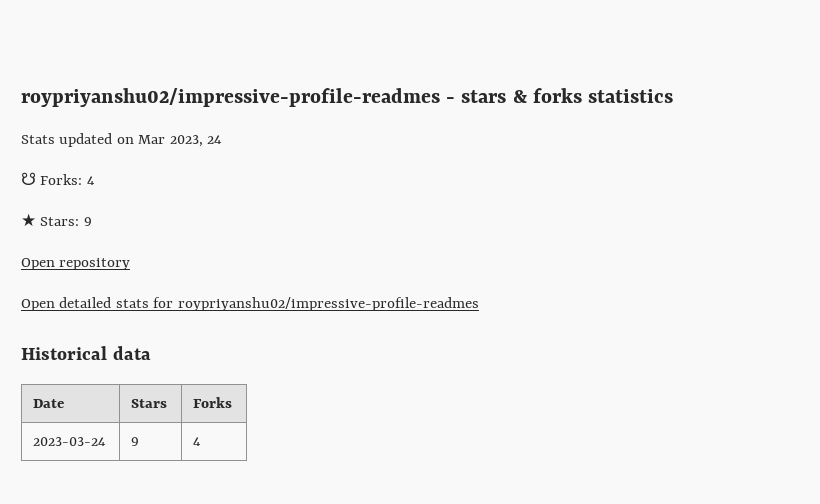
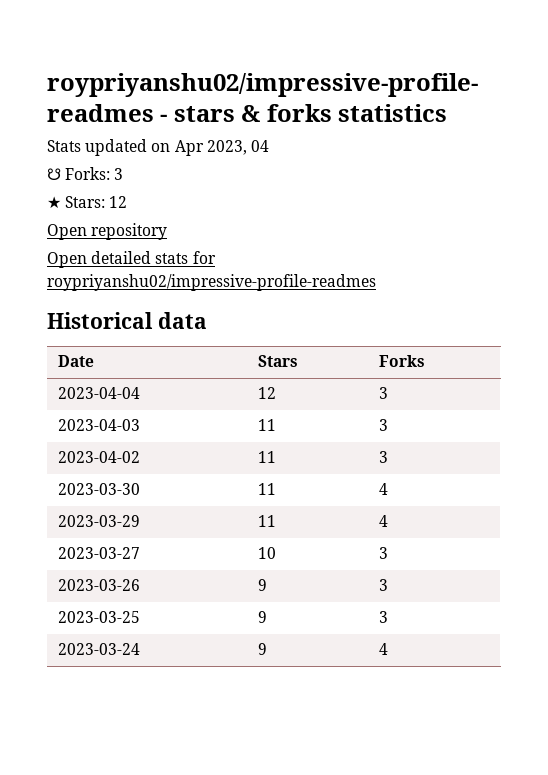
[138,135,223,147] Mar 2023, 24 -> [174,140,269,156] Apr 2023, 04
[86,176,95,185] 4 -> [114,168,124,180] 3
[83,217,92,226] 9 -> [109,196,128,208] 12
(233, 402) none -> [57,387,140,399] [257,387,276,399] [378,387,388,399] [57,419,140,431] [257,419,276,431] [378,419,388,431] [57,451,140,463] [257,451,276,463] [378,451,388,463] [57,483,140,495] [257,483,276,495] [378,483,388,495] [57,515,140,527] [257,515,276,527] [378,515,388,527] [57,547,140,559] [257,547,276,559] [378,547,388,559] [57,579,140,591] [257,579,267,591] [378,579,388,591] [57,611,140,623] [257,611,267,623] [378,611,388,623] // 2023-04-04 | 12 | 3 // 2023-04-03 | 11 | 3 // 2023-04-02 | 11 | 3 // 2023-03-30 | 11 | 4 // 2023-03-29 | 11 | 4 // 2023-03-27 | 10 | 3 // 2023-03-26 | 9 | 3 // 2023-03-25 | 9 | 3

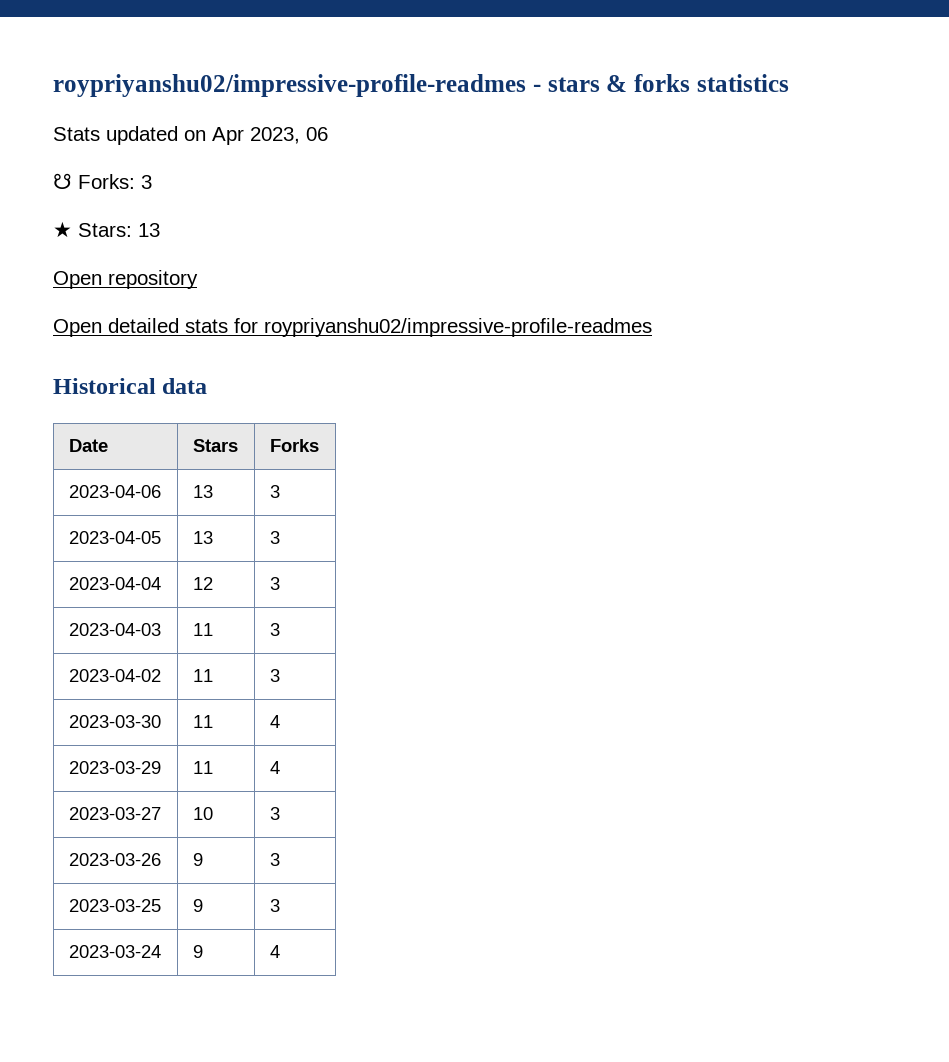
[250,140,269,152] 04 -> [306,127,328,141] 06
[109,196,128,208] 12 -> [138,223,160,237] 13
(425, 361) none -> [68,485,161,498] [192,485,213,498] [269,485,280,498] [68,531,161,544] [192,531,213,544] [269,531,280,544] // 2023-04-06 | 13 | 3 // 2023-04-05 | 13 | 3

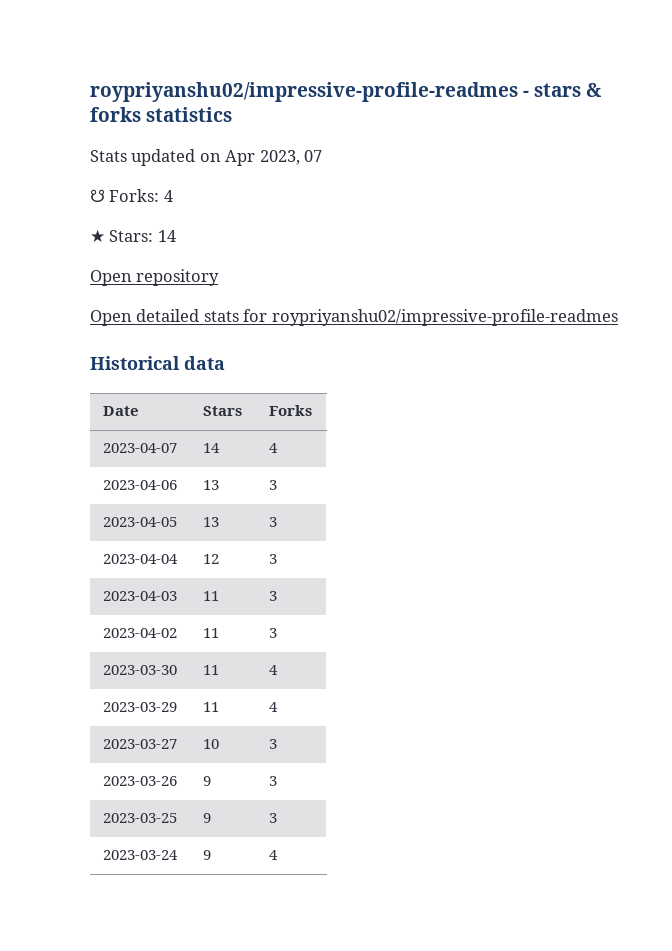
[306,127,328,141] 06 -> [304,150,323,162] 07
[141,175,152,189] 3 -> [163,190,173,202] 4
[138,223,160,237] 13 -> [157,230,176,242] 14
(319, 445) none -> [102,443,177,453] [202,443,220,453] [268,443,278,453] // 2023-04-07 | 14 | 4

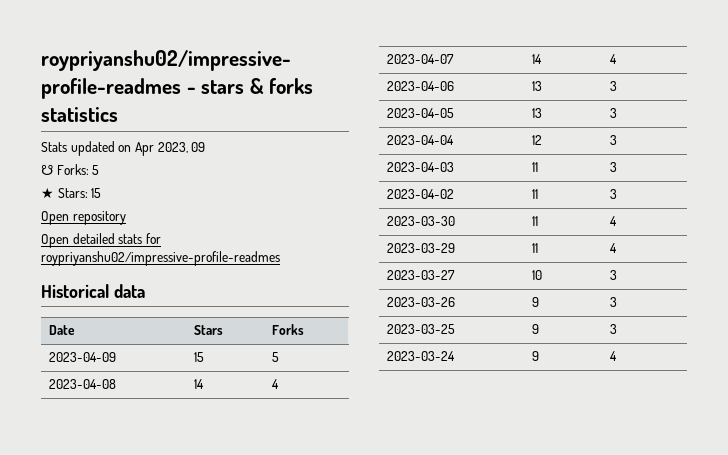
[304,150,323,162] 07 -> [191,142,206,152] 09
[163,190,173,202] 4 -> [92,165,100,175] 5
[157,230,176,242] 14 -> [91,188,102,198] 15
(312, 410) none -> [48,352,116,362] [193,352,204,362] [271,352,279,362] [48,379,116,389] [193,379,204,389] [271,379,279,389] // 2023-04-09 | 15 | 5 // 2023-04-08 | 14 | 4

